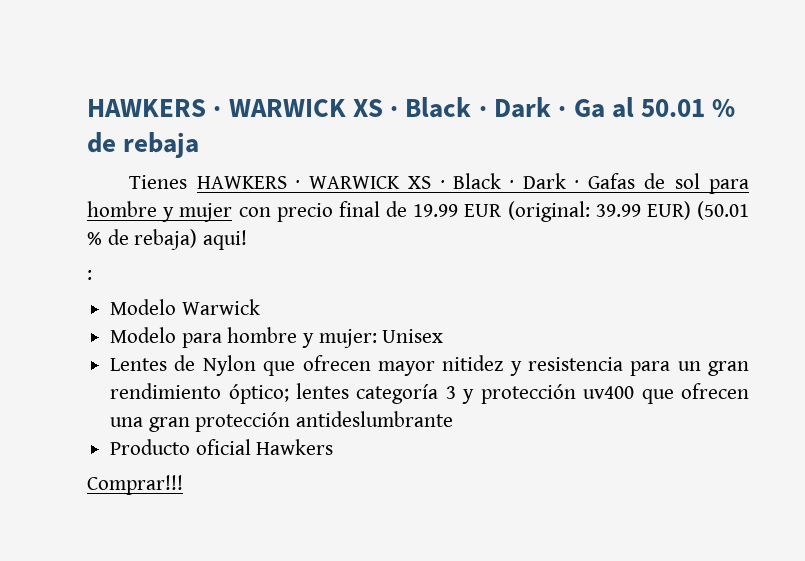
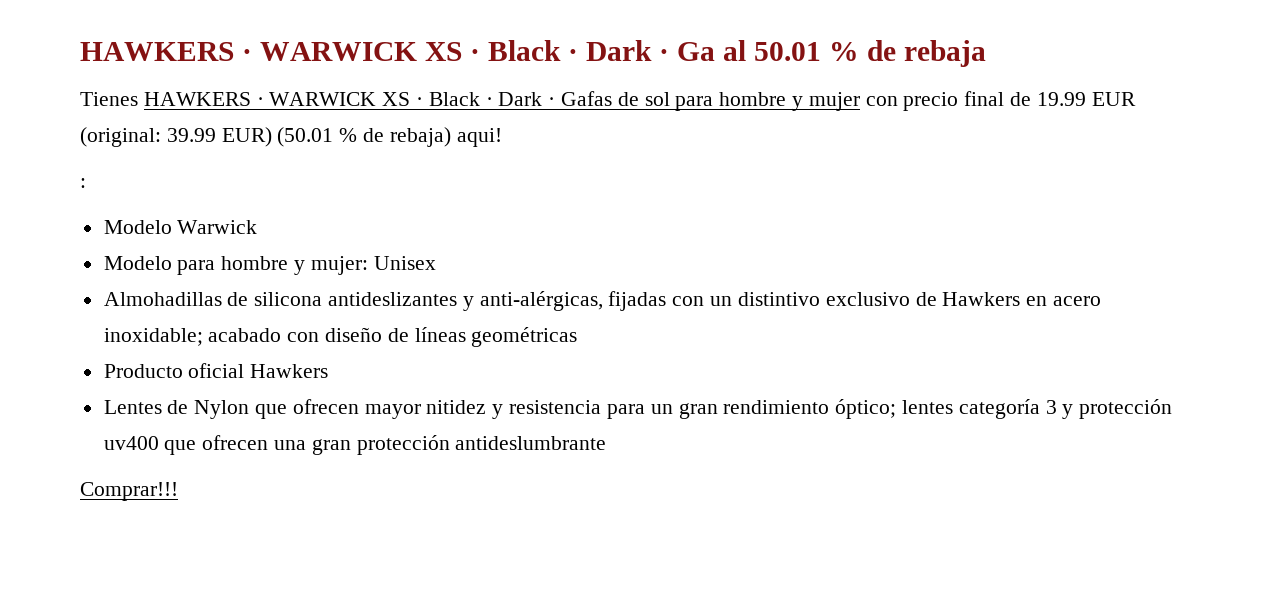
(444, 336) none -> [103,291,1101,311] [103,327,578,347] [103,363,329,378] // Almohadillas de silicona antideslizantes y anti-alérgicas, fijadas con un distintivo exclusivo de Hawkers en acero inoxidable; acabado con diseño de líneas geométricas // Producto oficial Hawkers
[110,439,334,455] // Producto oficial Hawkers -> (607, 443) none

